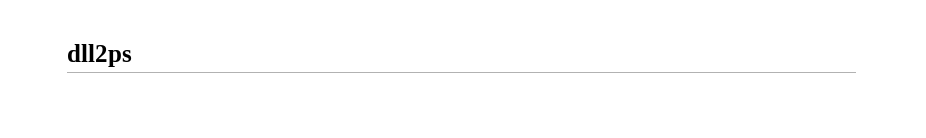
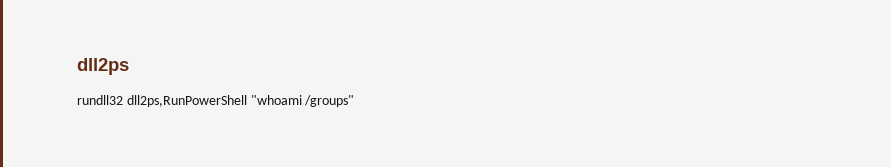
(132, 55) none -> [77,95,355,107] // rundll32 dll2ps,RunPowerShell "whoami /groups"

